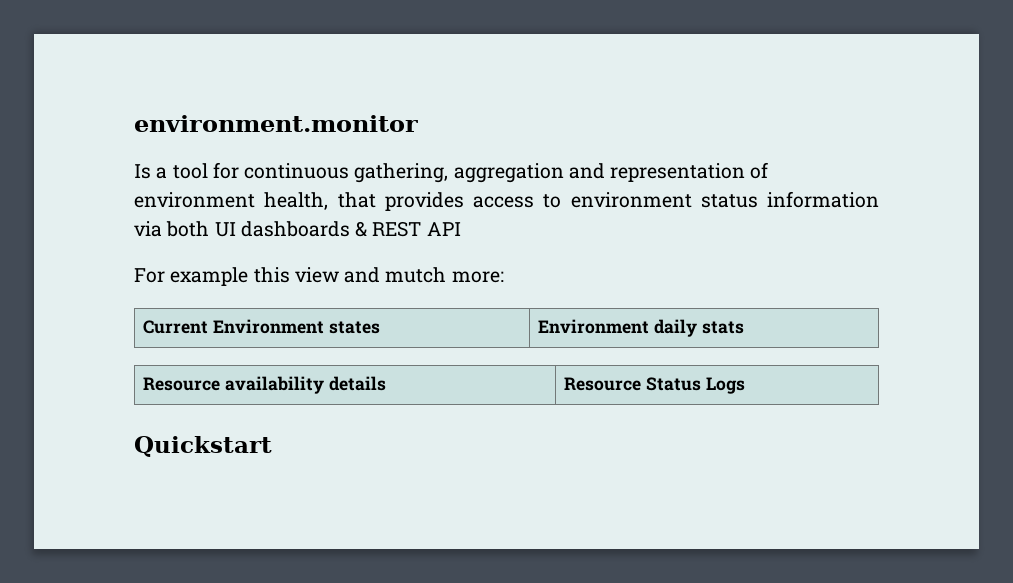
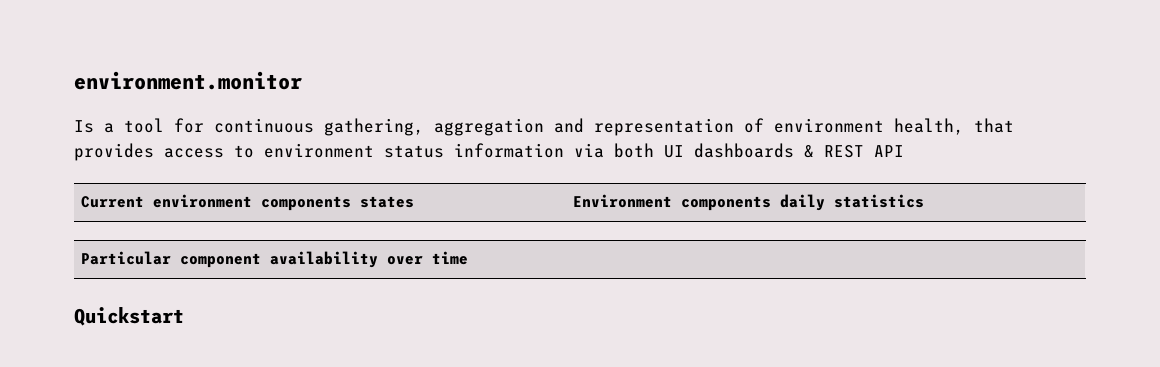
[134,267,504,286] // For example this view and mutch more: -> (904, 151) none
[212,319,324,334] Environment -> [153,194,352,211] environment components
[653,319,744,337] [143,376,386,394] [564,377,745,394] daily stats // Resource availability details | Resource Status Logs -> [681,194,925,211] [81,251,469,268] components daily statistics // Particular component availability over time

